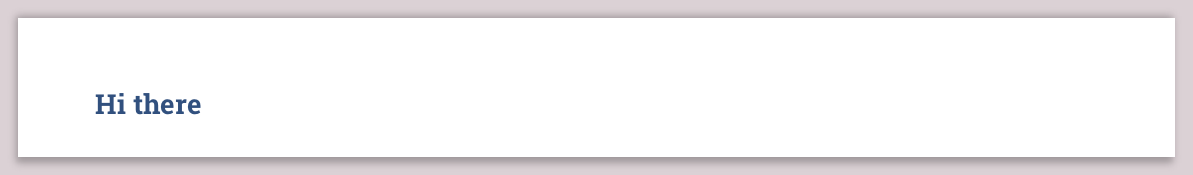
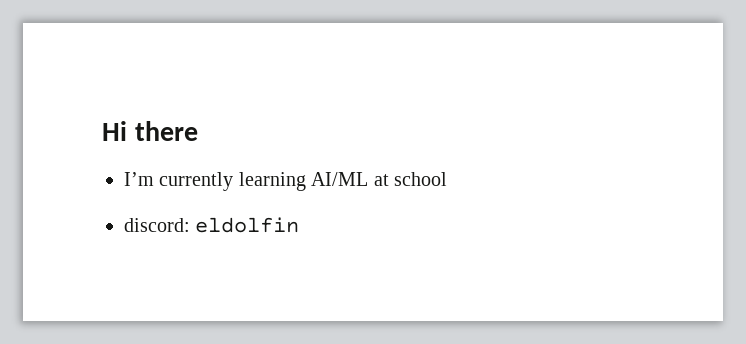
(203, 104) none -> [124,172,447,191] [124,217,300,233] // I’m currently learning AI/ML at school // discord: eldolfin

